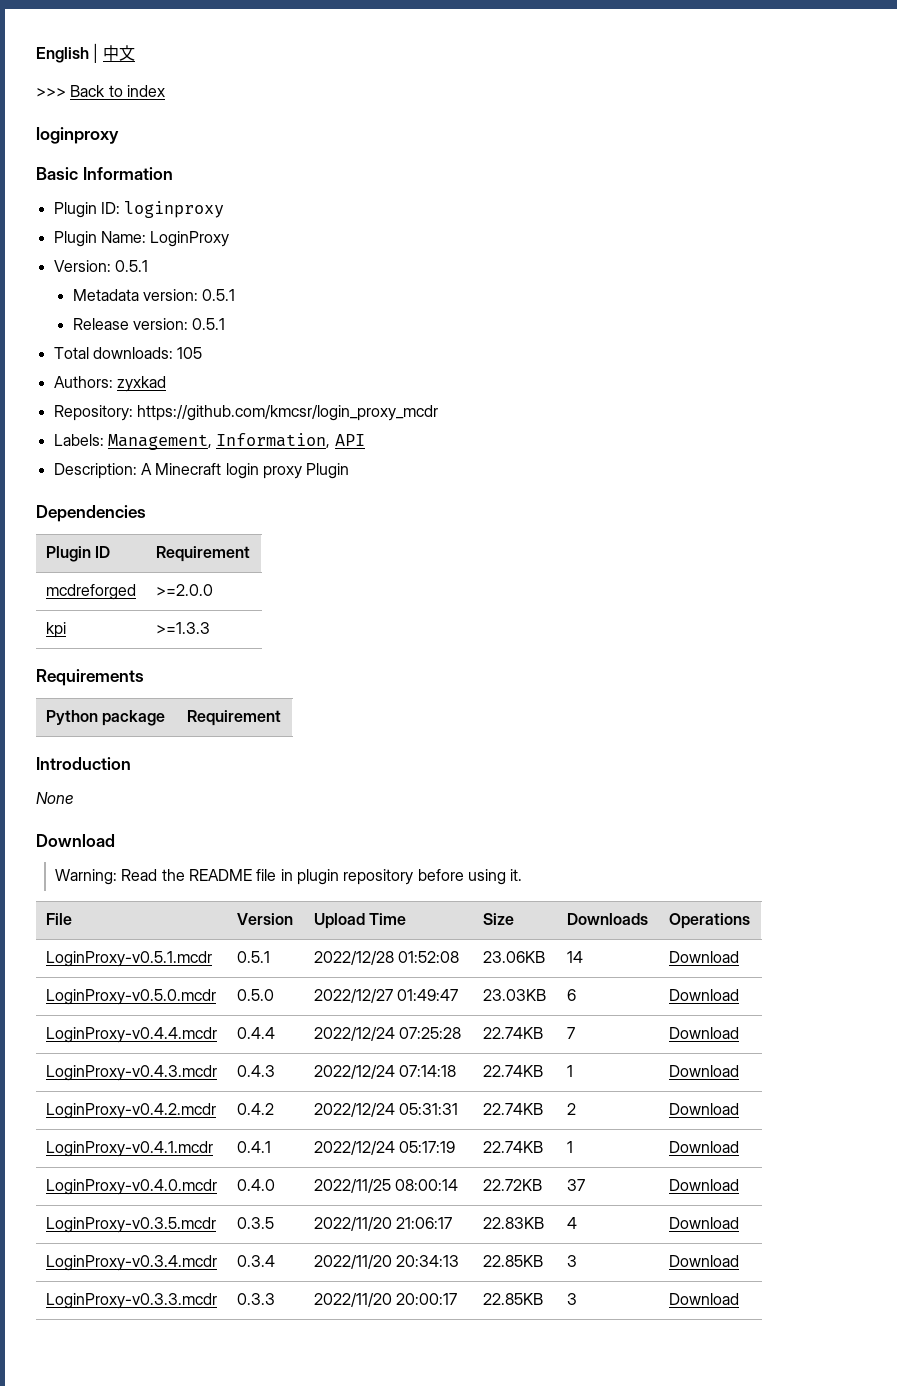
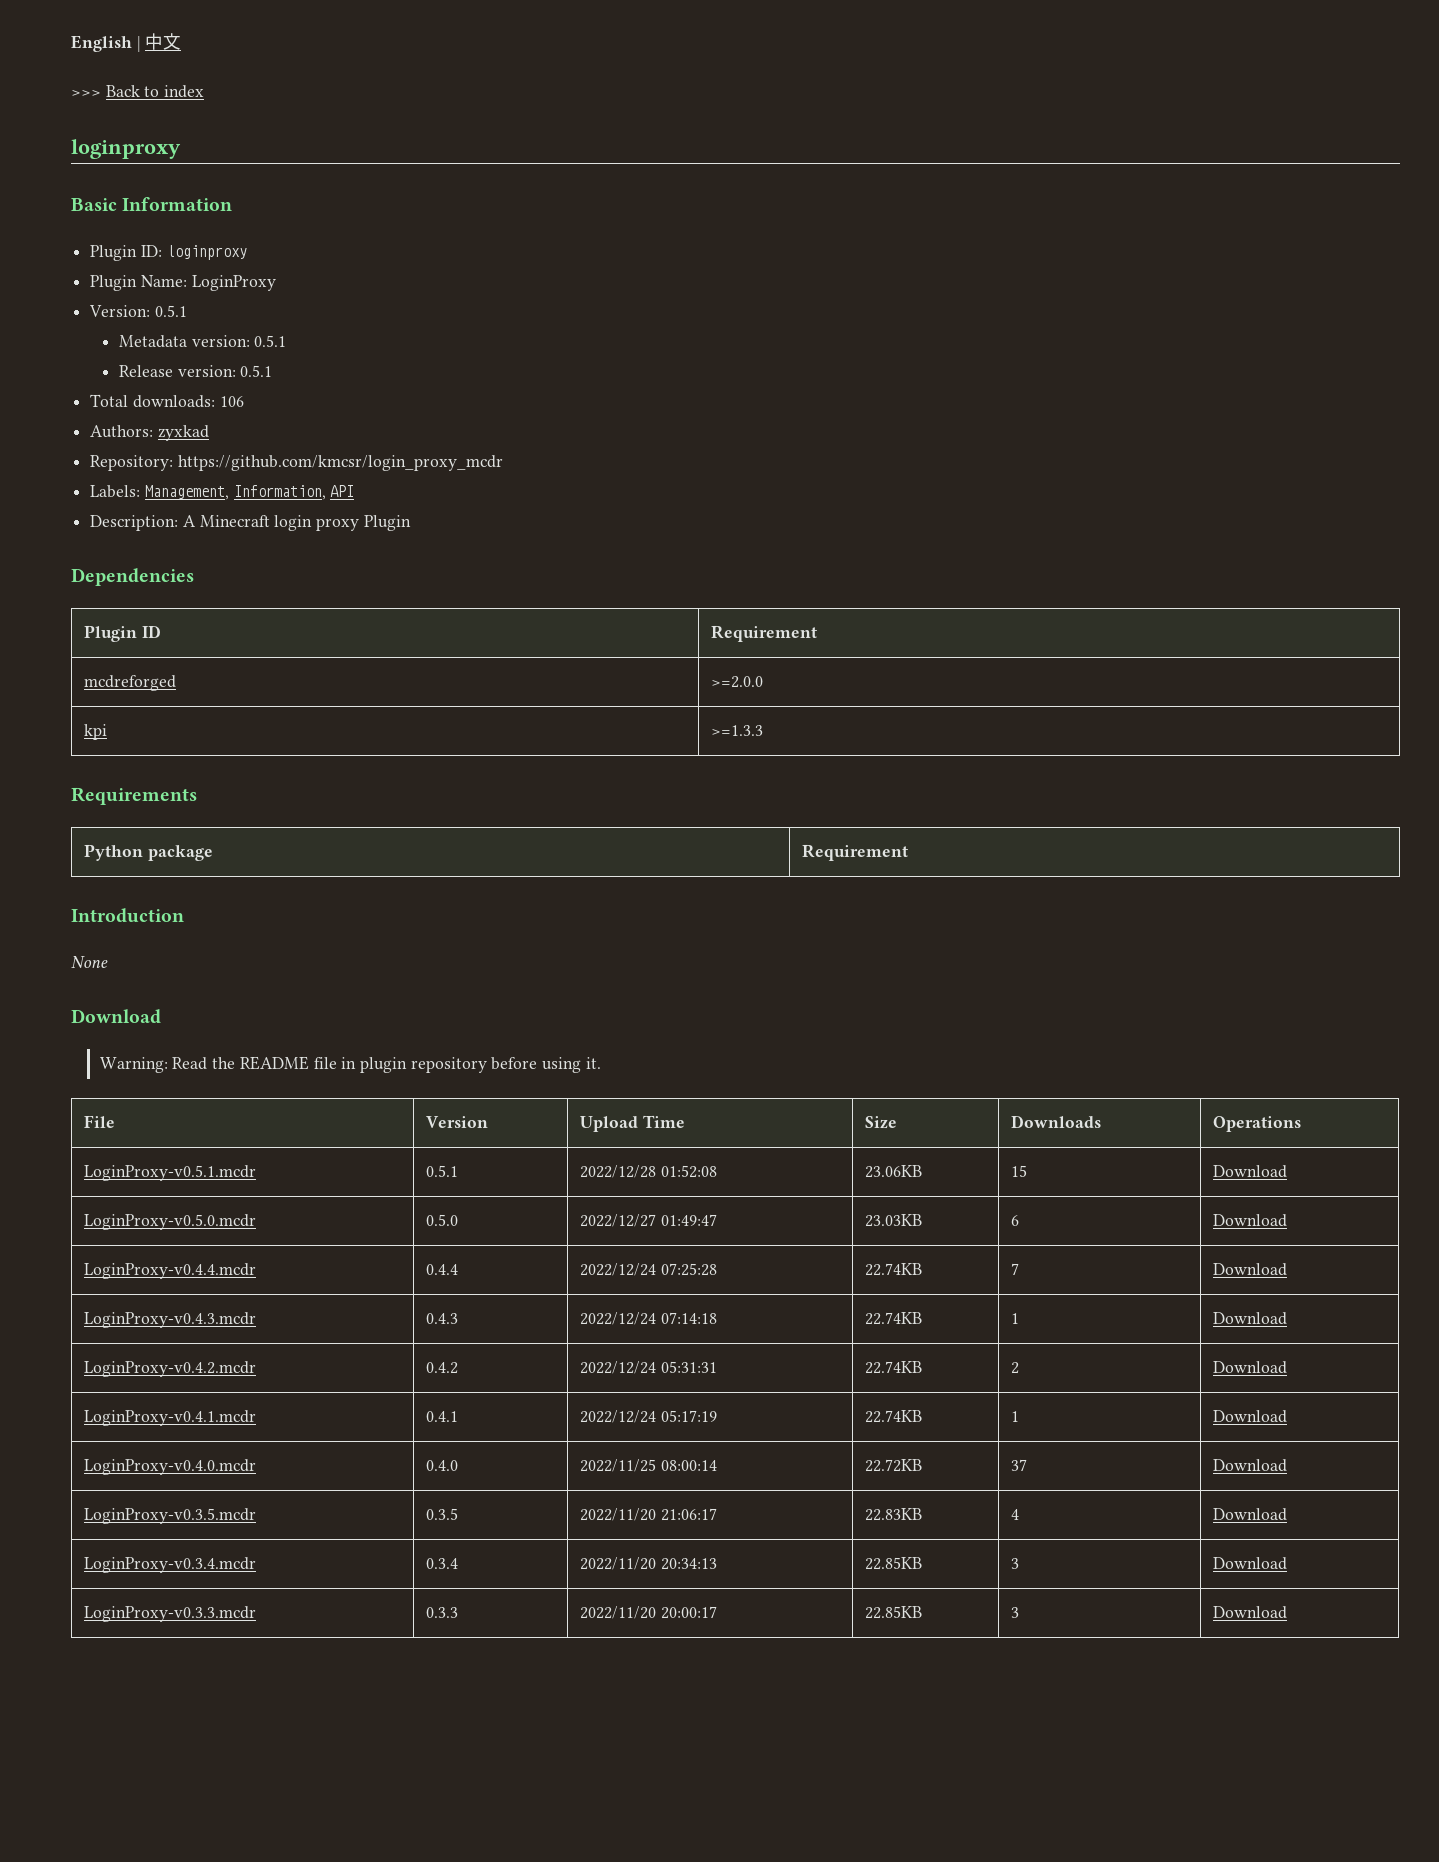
[177,347,203,359] 105 -> [219,396,244,407] 106
[566,951,583,963] 14 -> [1011,1165,1028,1177] 15

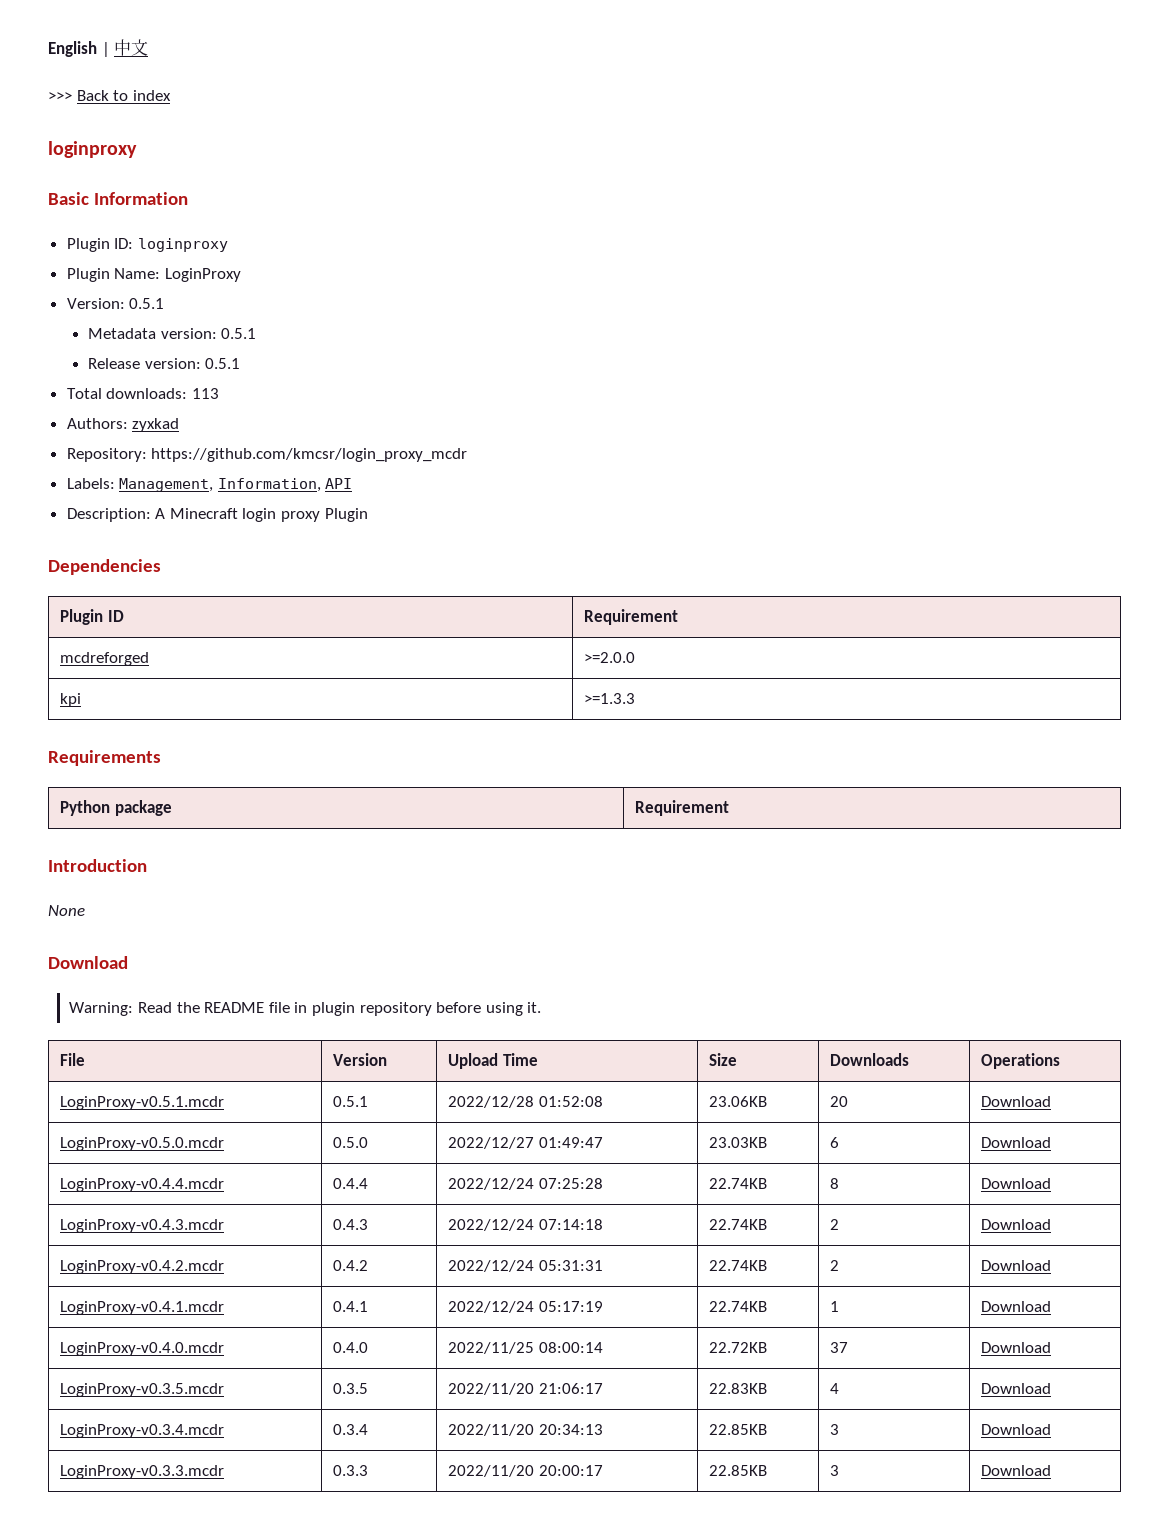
[219,396,244,407] 106 -> [191,388,219,399] 113
[1011,1165,1028,1177] 15 -> [830,1096,849,1107] 20
[1011,1263,1020,1275] 7 -> [830,1178,840,1189] 8
[1011,1313,1020,1324] 1 -> [830,1219,840,1230] 2

